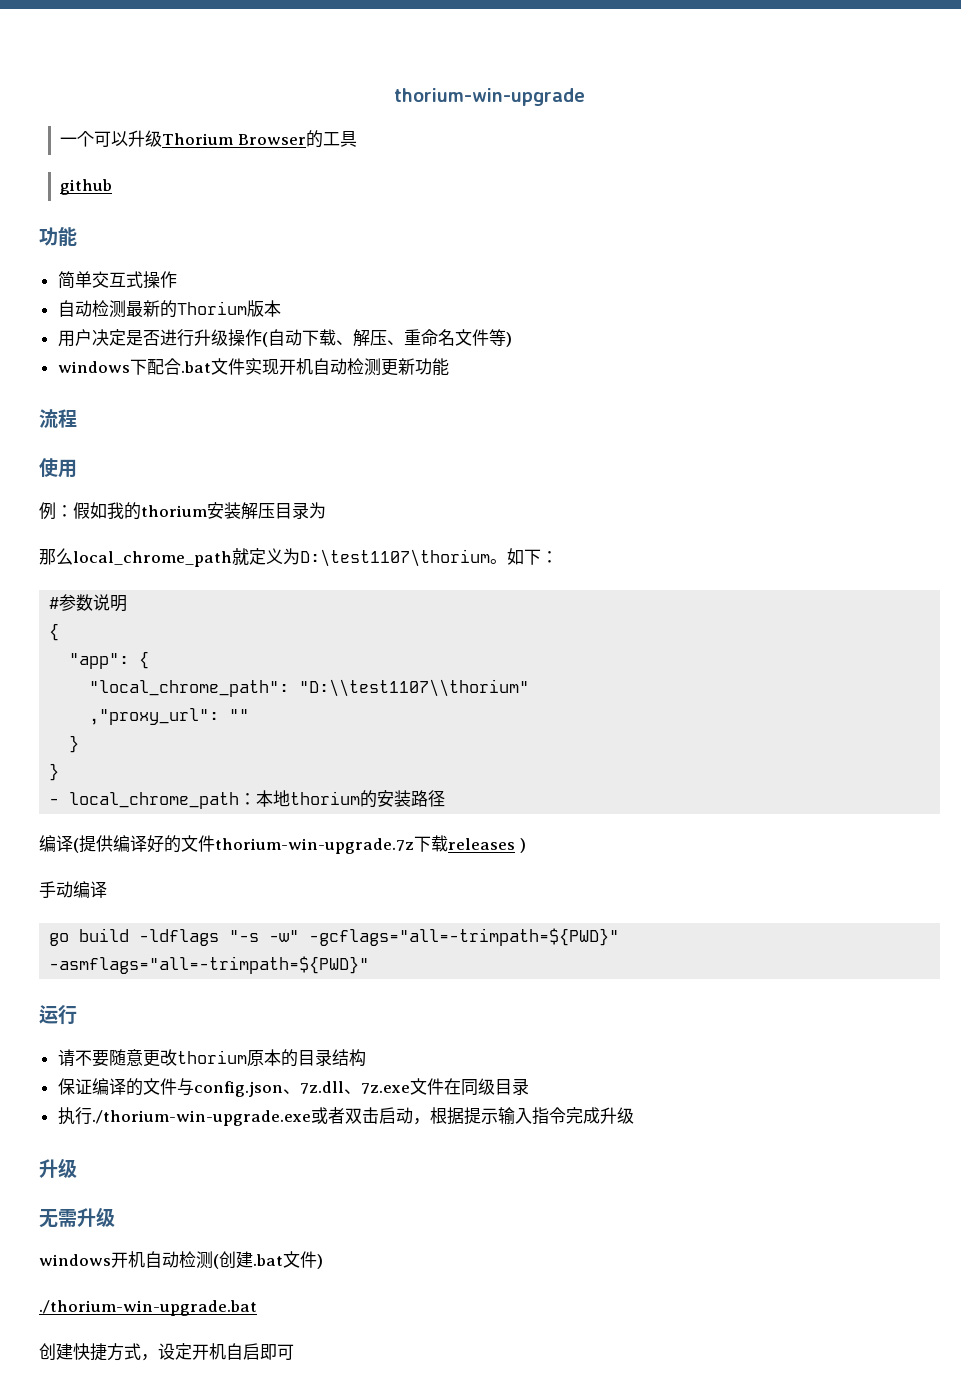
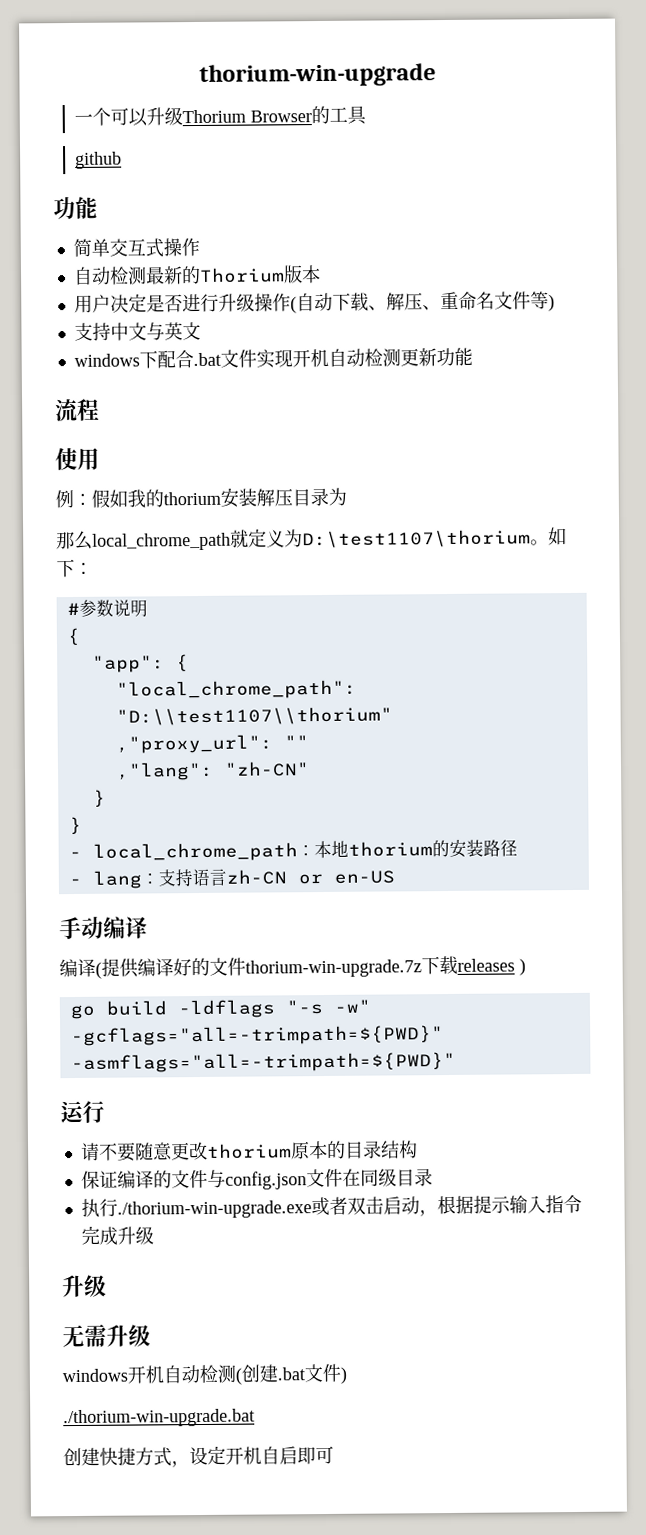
(512, 339) none -> [73,321,201,341] // 支持中文与英文
(250, 715) none -> [115,761,310,781] // ,"lang": "zh-CN"
(446, 798) none -> [68,868,395,889] [59,916,148,940] // - lang：支持语言zh-CN or en-US // 手动编译
[39,881,107,899] // 手动编译 -> (526, 967) none
[282,1081,410,1094] 、7z.dll、7z.exe -> (307, 1180) none

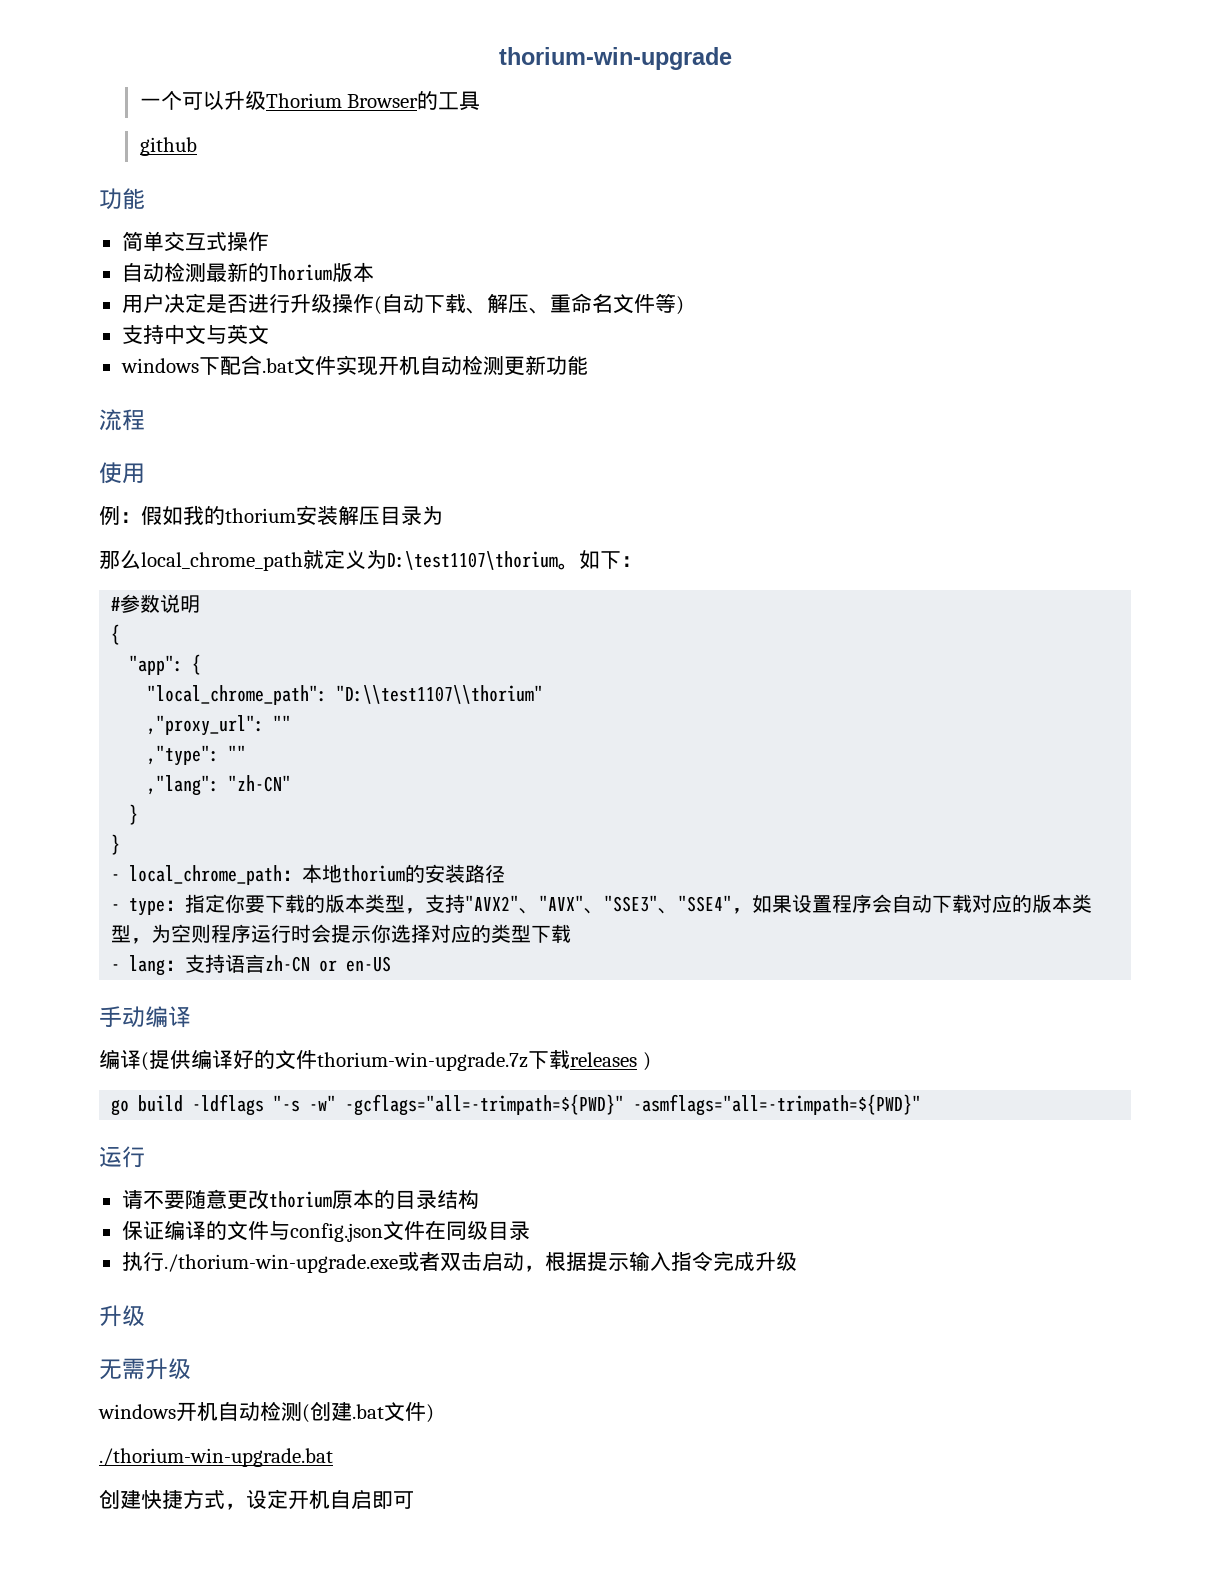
(309, 742) none -> [147,745,247,766] // ,"type": ""
(518, 848) none -> [111,894,1093,916] [111,924,572,944] // - type：指定你要下载的版本类型，支持"AVX2"、"AVX"、"SSE3"、"SSE4"，如果设置程序会自动下载对应的版本类型，为空则程序运行时会提示你选择对应的类型下载

